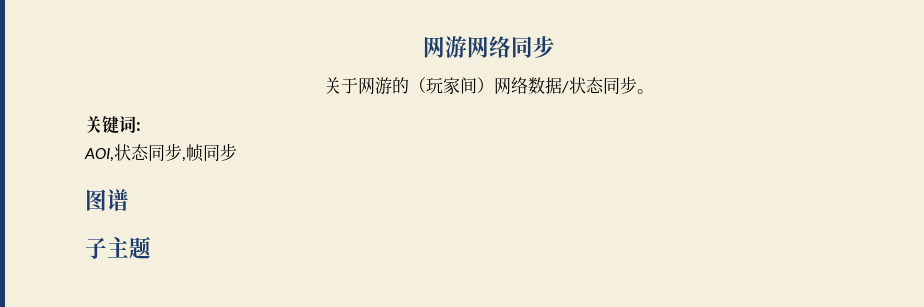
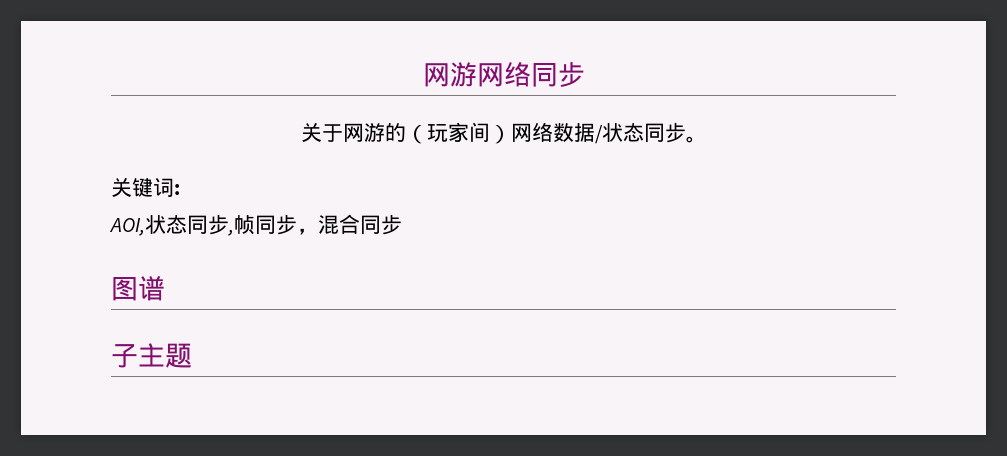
(237, 152) none -> [297,214,402,235] ，混合同步

